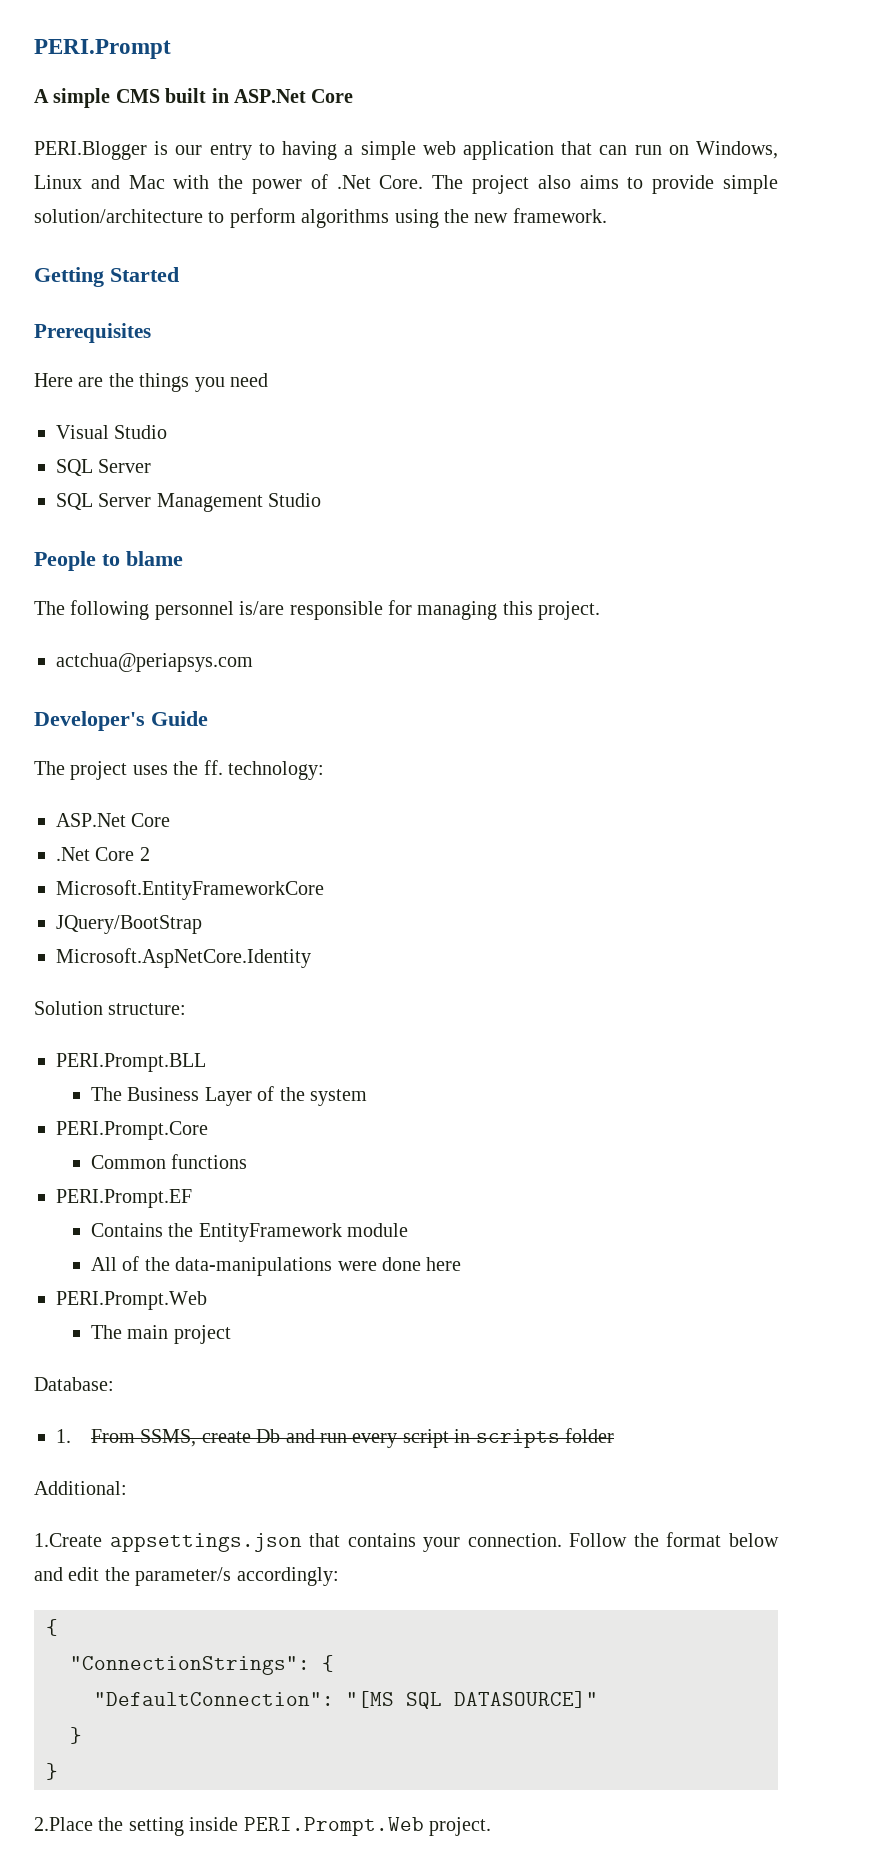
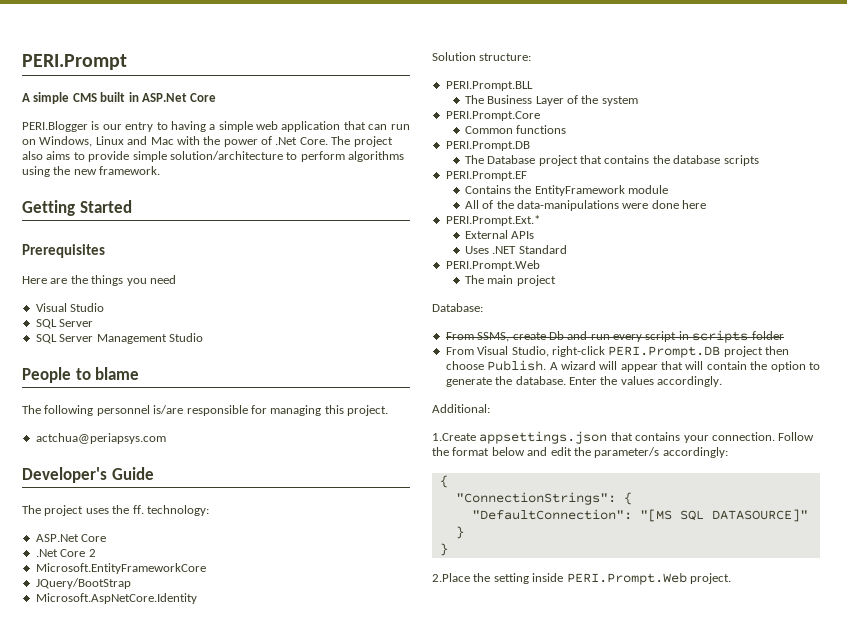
(248, 1161) none -> [445,141,530,151] [464,155,759,166] // PERI.Prompt.DB // The Database project that contains the database scripts
(462, 1264) none -> [445,215,540,226] [464,230,535,239] [464,245,567,254] // PERI.Prompt.Ext.* // External APIs // Uses .NET Standard
[56,1429,71,1443] 1. -> (483, 307) none
(615, 1435) none -> [445,346,789,358] [445,360,820,372] [445,376,722,387] // From Visual Studio, right-click PERI.Prompt.DB project then choose Publish. A wizard will appear that will contain the option to generate the database. Enter the values accordingly.

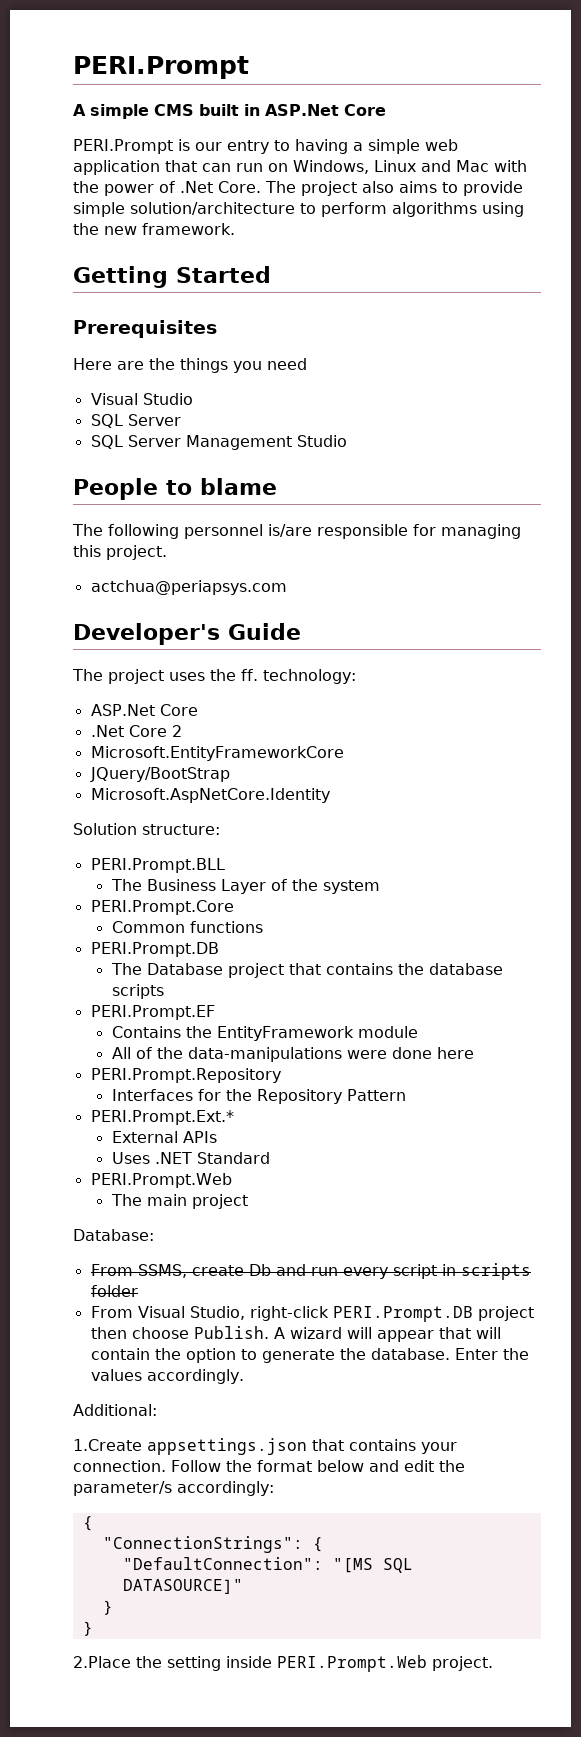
[22,121,88,132] PERI.Blogger -> [73,139,173,154] PERI.Prompt
(707, 204) none -> [90,1068,281,1083] [111,1089,406,1104] // PERI.Prompt.Repository // Interfaces for the Repository Pattern

